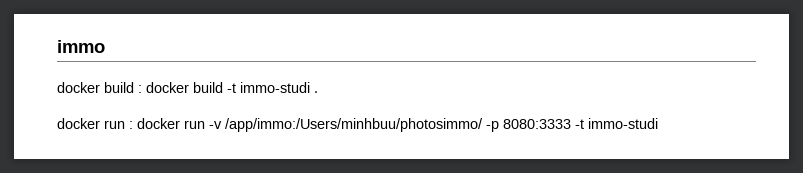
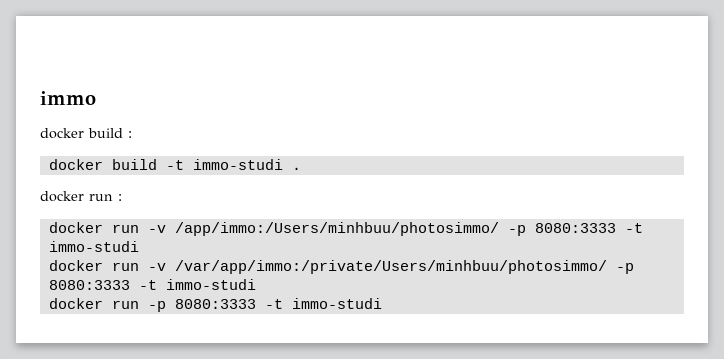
(142, 89) none -> (132, 134) //
(133, 125) none -> (122, 197) //
(658, 123) none -> [48,260,634,274] [48,279,256,290] [48,298,382,312] // docker run -v /var/app/immo:/private/Users/minhbuu/photosimmo/ -p 8080:3333 -t immo-studi // docker run -p 8080:3333 -t immo-studi

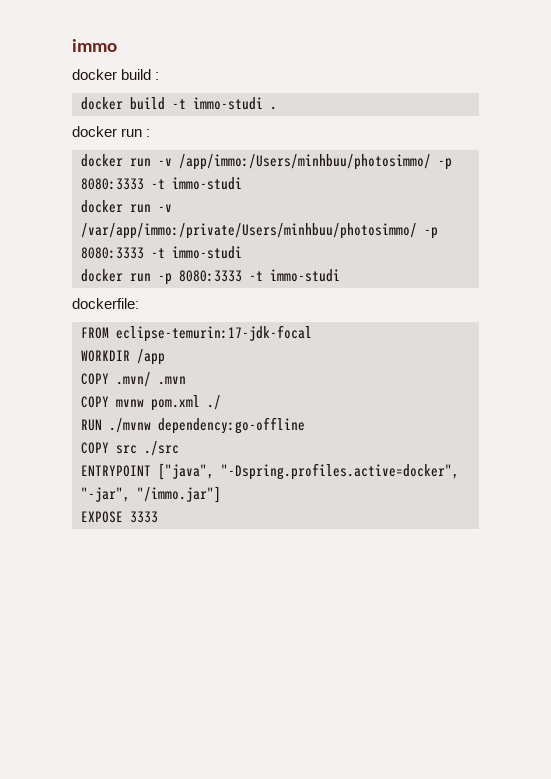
(382, 303) none -> [72,298,139,309] [81,325,312,342] [81,349,165,365] [81,372,186,387] [81,395,221,411] [81,417,305,434] [81,441,179,456] [81,463,459,480] [81,486,221,503] [81,511,158,523] // dockerfile: // FROM eclipse-temurin:17-jdk-focal // WORKDIR /app // COPY .mvn/ .mvn // COPY mvnw pom.xml ./ // RUN ./mvnw dependency:go-offline // COPY src ./src // ENTRYPOINT ["java", "-Dspring.profiles.active=docker", "-jar", "/immo.jar"] // EXPOSE 3333

